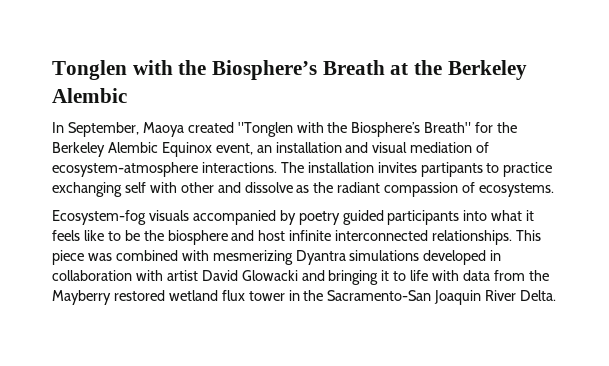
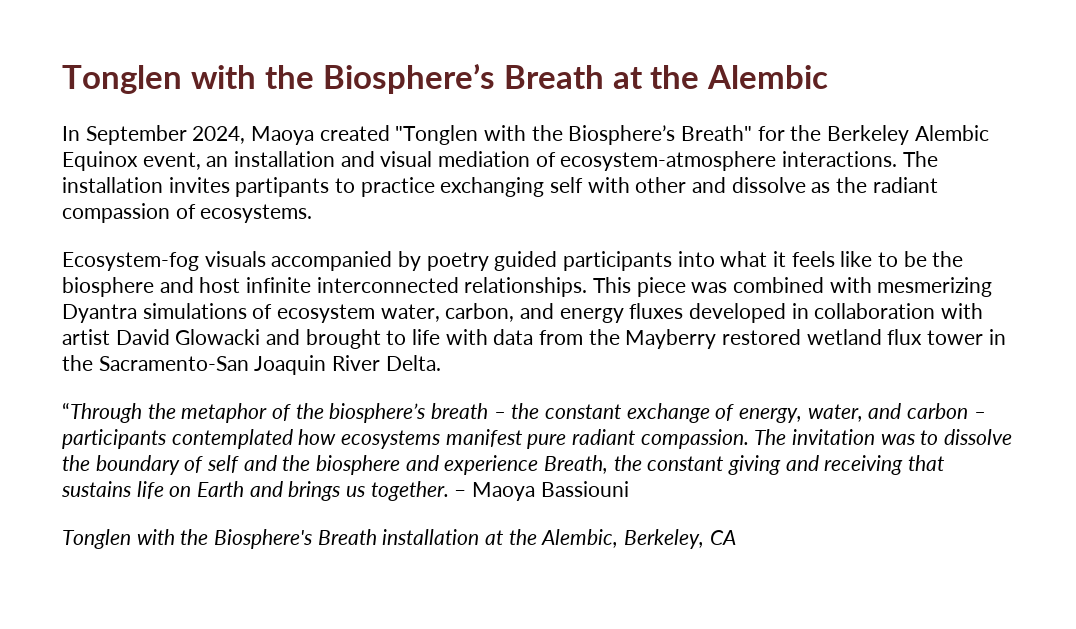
[447,60,527,80] Berkeley -> (700, 77) none
[67,122,139,137] September, -> [85,125,246,145] September 2024,
(420, 255) none -> [252,303,684,323] of ecosystem water, carbon, and energy fluxes
[328,270,390,285] bringing it -> [305,329,381,349] brought
(557, 295) none -> [62,402,986,423] [62,429,1013,449] [62,455,946,475] [61,481,629,501] [62,529,736,549] // “Through the metaphor of the biosphere’s breath – the constant exchange of energy, water, and carbon – participants contemplated how ecosystems manifest pure radiant compassion. The invitation was to dissolve the boundary of self and the biosphere and experience Breath, the constant giving and receiving that sustains life on Earth and brings us together. – Maoya Bassiouni // Tonglen with the Biosphere's Breath installation at the Alembic, Berkeley, CA

